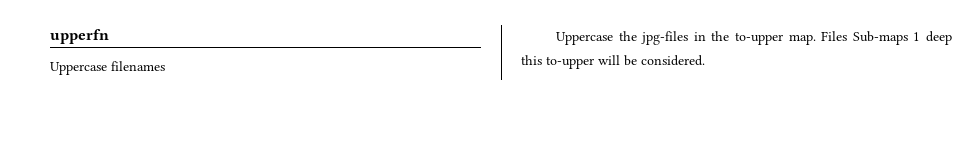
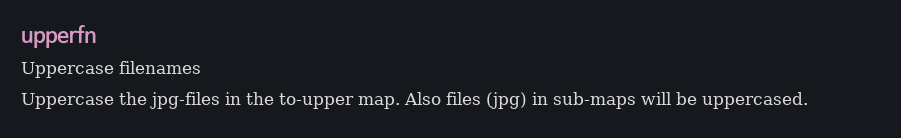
[821,31,952,45] [521,55,594,69] Files Sub-maps 1 deep this to-upper -> [404,92,636,109] Also files (jpg) in sub-maps
[641,55,705,66] considered. -> [702,92,808,109] uppercased.

